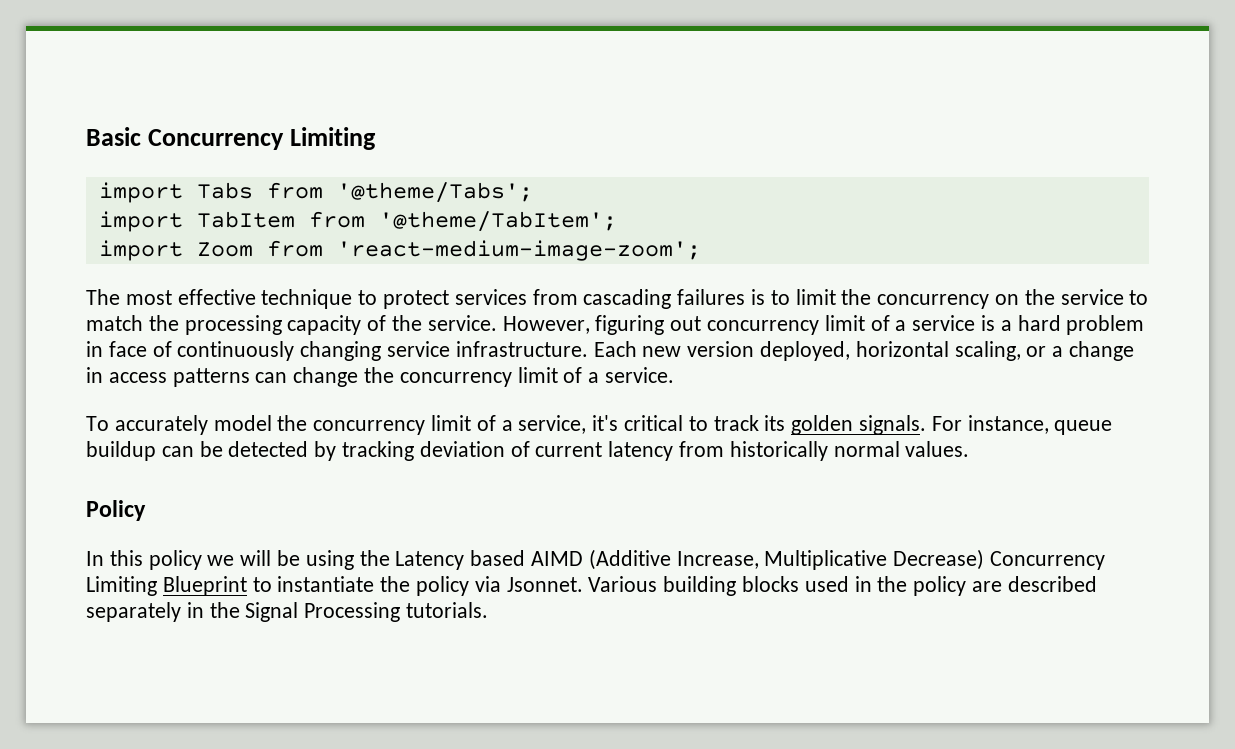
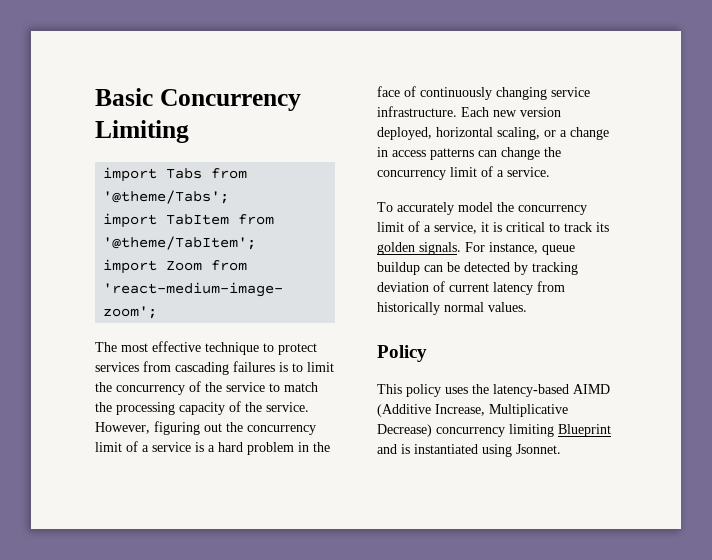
[995,294,1020,305] on -> [189,381,201,392] of
(702, 323) none -> [226,422,243,432] the
(103, 349) none -> [313,442,330,452] the
[592,415,619,431] it's -> [481,222,502,232] it is
[86,550,526,570] In this policy we will be using the Latency based -> [377,384,569,397] This policy uses the latency-based
[990,551,1106,570] [86,576,1097,596] [86,602,489,622] Concurrency Limiting Blueprint to instantiate the policy via Jsonnet. Various building blocks used in the policy are described separately in the Signal Processing tutorials. -> [436,424,611,437] [377,444,561,457] concurrency limiting Blueprint and is instantiated using Jsonnet.

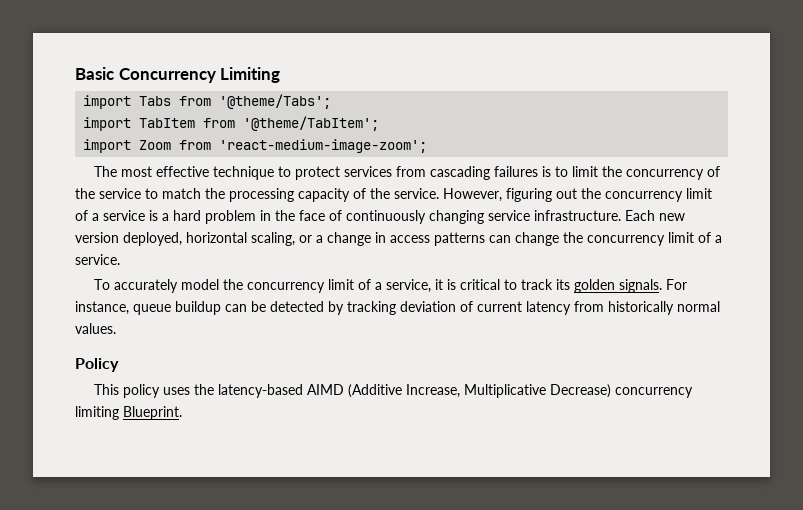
[558,424,611,437] [377,444,561,457] Blueprint and is instantiated using Jsonnet. -> [123,406,182,420] Blueprint.

